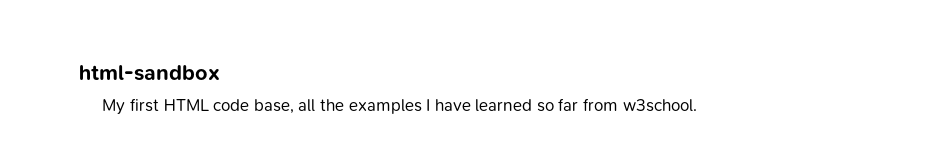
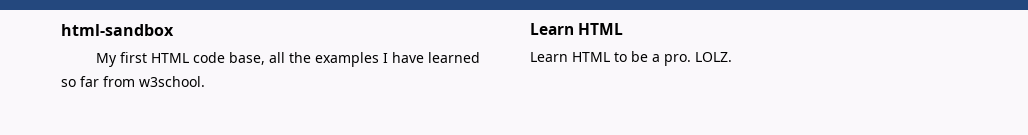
(697, 105) none -> [530,23,624,35] [530,51,732,66] // Learn HTML // Learn HTML to be a pro. LOLZ.

